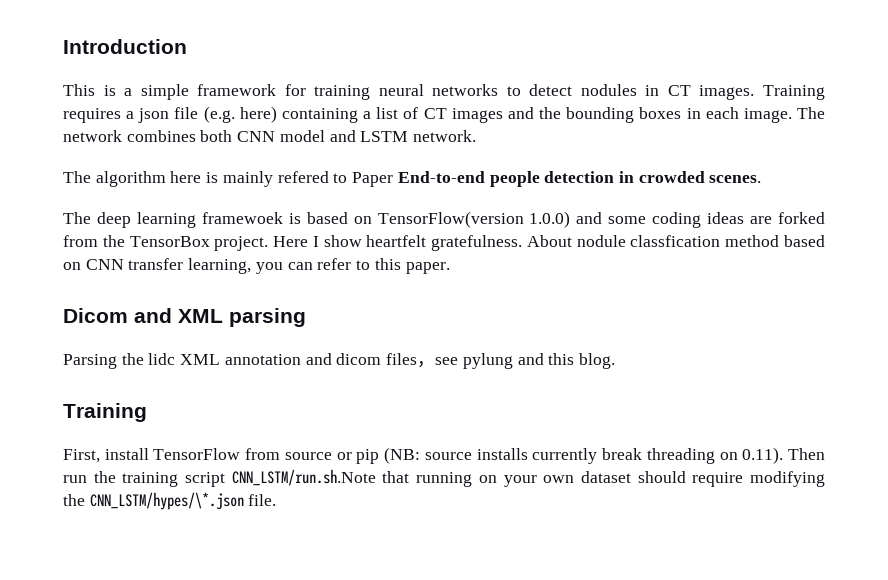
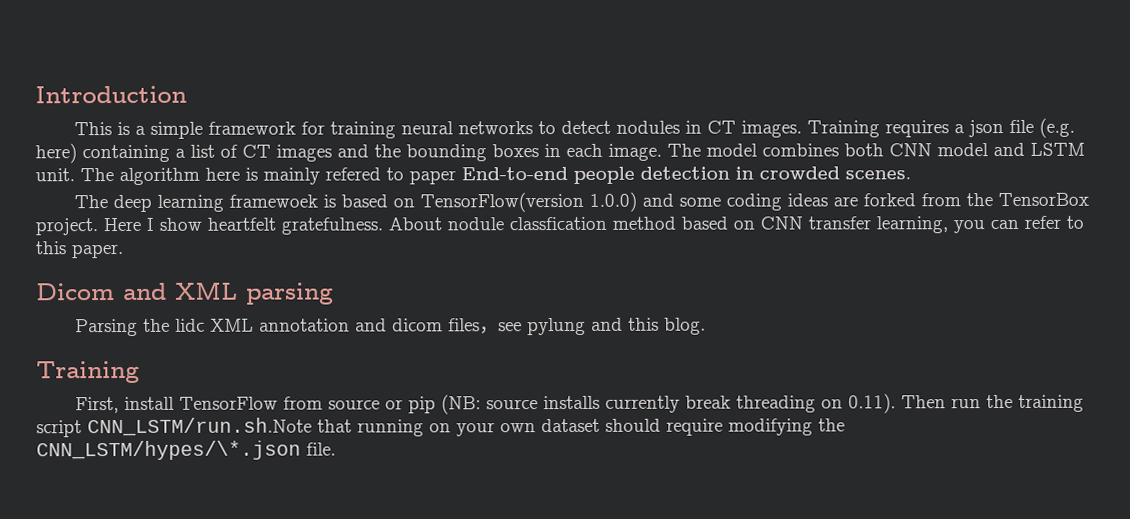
[63,130,122,142] network -> [706,143,758,157] model
[413,130,477,142] network. // -> [35,168,75,182] unit.
[352,172,394,187] Paper -> [409,170,456,185] paper

